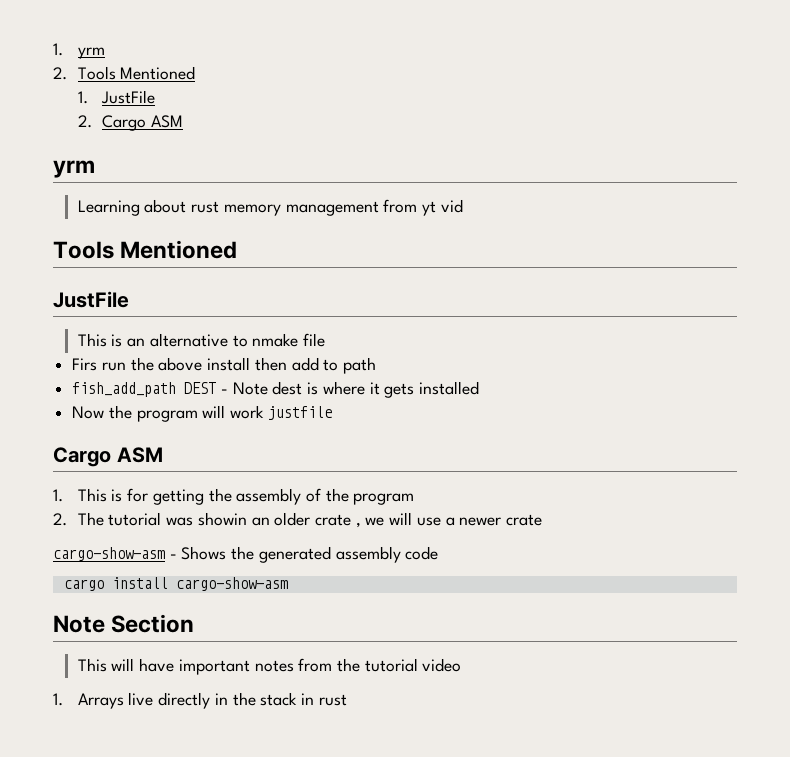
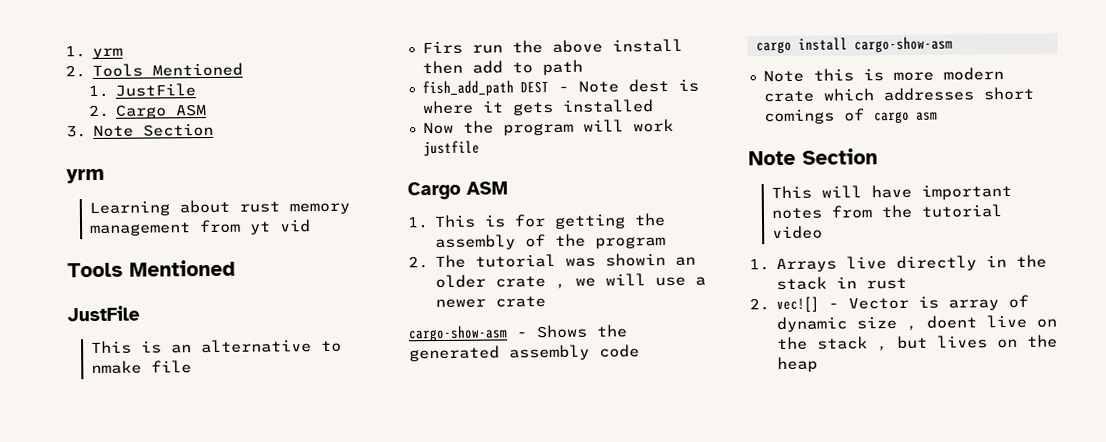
(183, 121) none -> [66,122,215,138] // 3. Note Section
(288, 584) none -> [762,67,1004,83] [762,86,1034,103] [763,108,938,125] // Note this is more modern crate which addresses short comings of cargo asm
(347, 700) none -> [749,294,1030,313] [776,314,1058,333] [777,334,1059,352] [777,356,819,373] // 2. vec![] - Vector is array of dynamic size , doent live on the stack , but lives on the heap

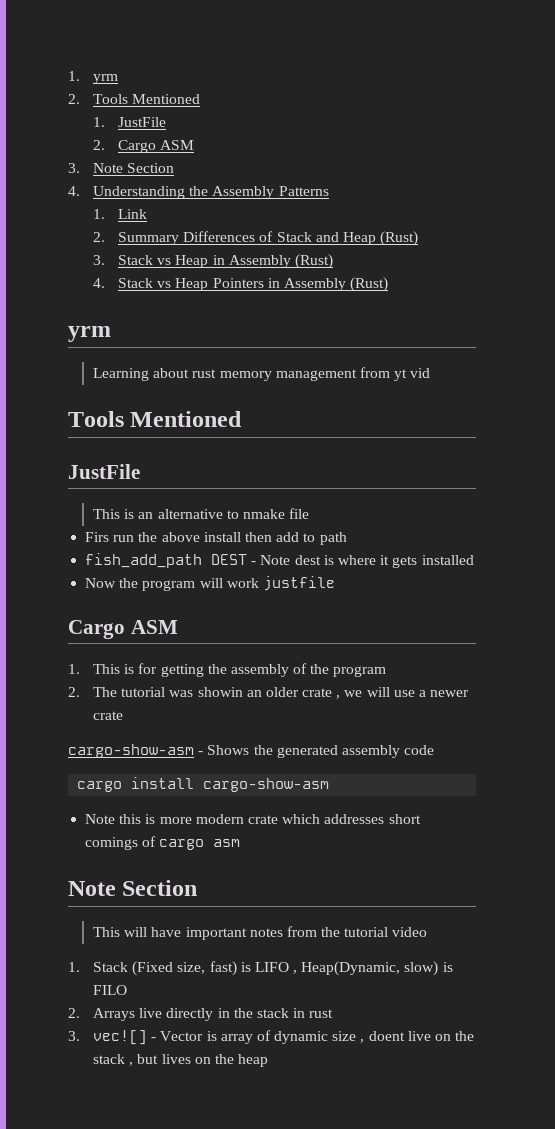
(215, 129) none -> [68,186,329,199] [92,209,147,219] [92,231,419,246] [92,254,333,269] [92,277,389,292] // 4. Understanding the Assembly Patterns // 1. Link // 2. Summary Differences of Stack and Heap (Rust) // 3. Stack vs Heap in Assembly (Rust) // 4. Stack vs Heap Pointers in Assembly (Rust)
(770, 264) none -> [92,961,453,976] [92,985,127,995] [68,1008,80,1018] Stack (Fixed size, fast) is LIFO , Heap(Dynamic, slow) is FILO // 2.
[749,298,770,311] 2. -> [68,1031,80,1041] 3.

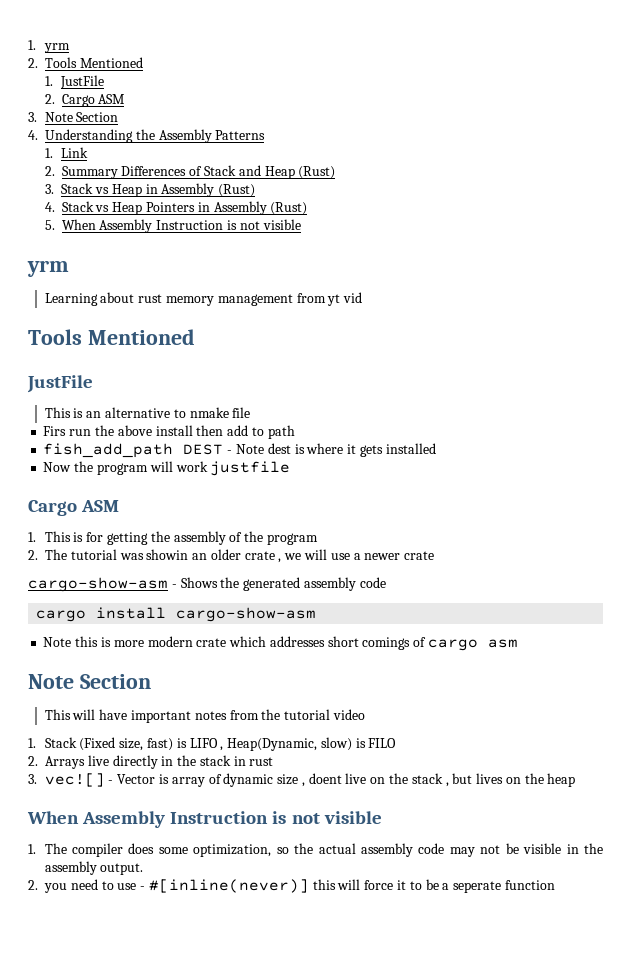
(389, 284) none -> [44,219,301,233] // 5. When Assembly Instruction is not visible
(269, 1060) none -> [27,811,382,828] [28,843,604,857] [44,861,144,875] [28,879,555,893] // When Assembly Instruction is not visible // 1. The compiler does some optimization, so the actual assembly code may not be visible in the assembly output. // 2. you need to use - #[inline(never)] this will force it to be a seperate function

